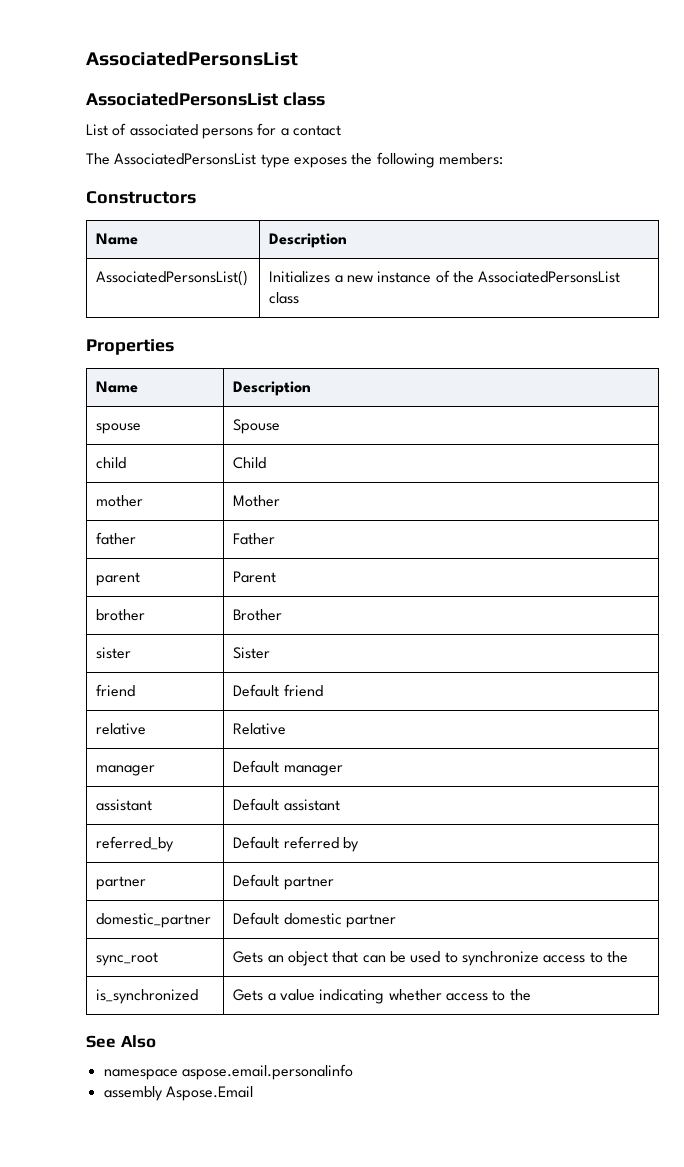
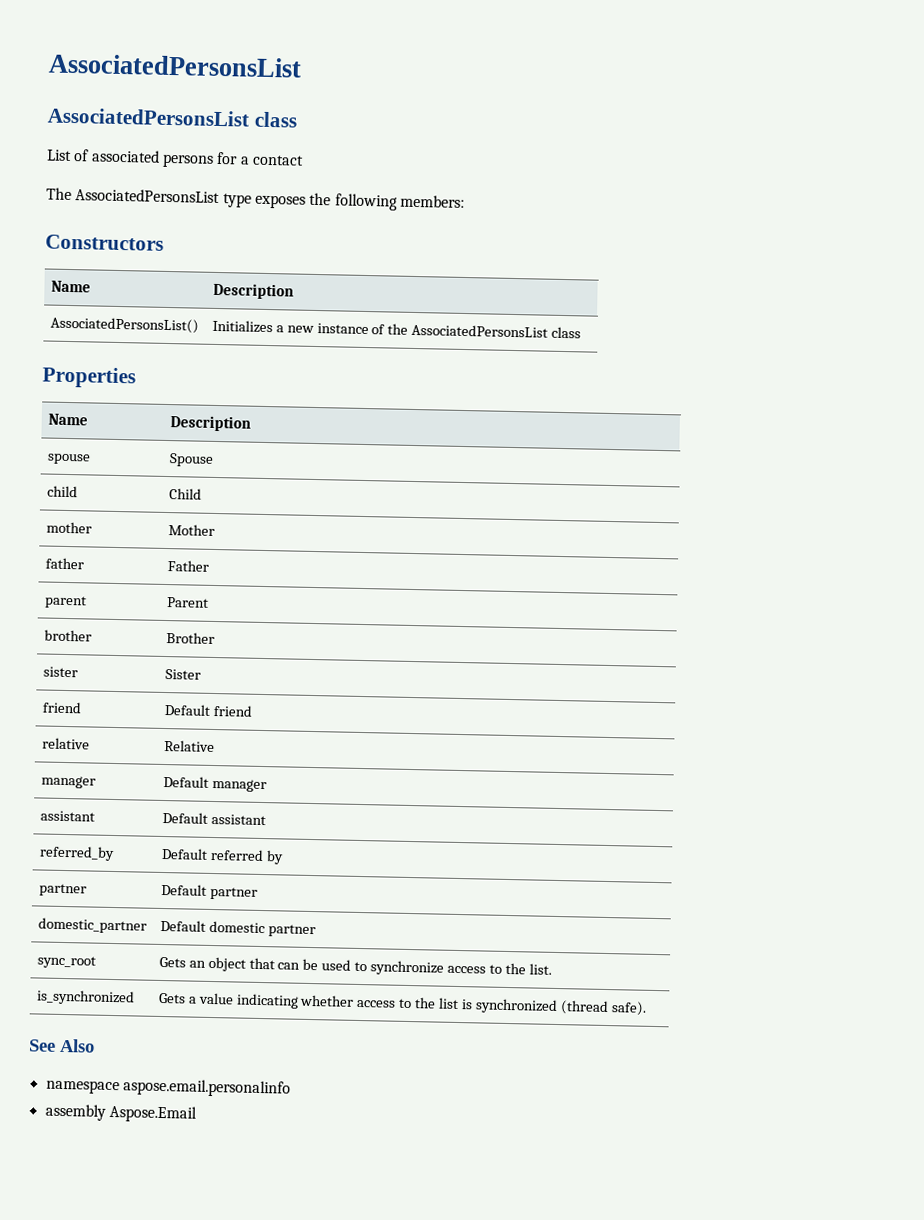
(628, 957) none -> [528,963,552,975] list.
(531, 995) none -> [438,997,647,1016] list is synchronized (thread safe).

